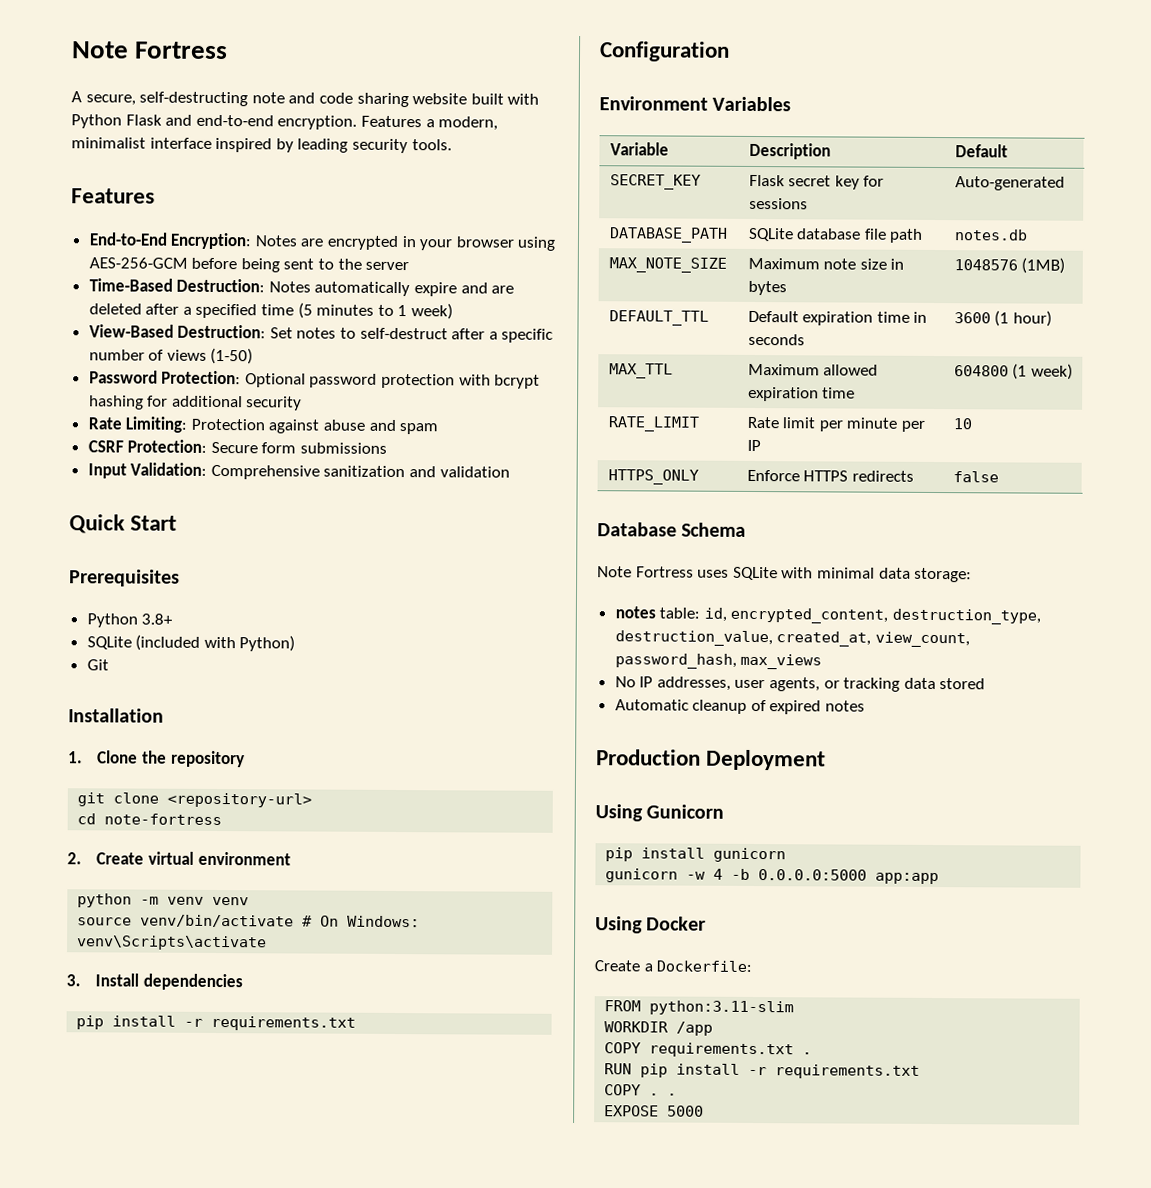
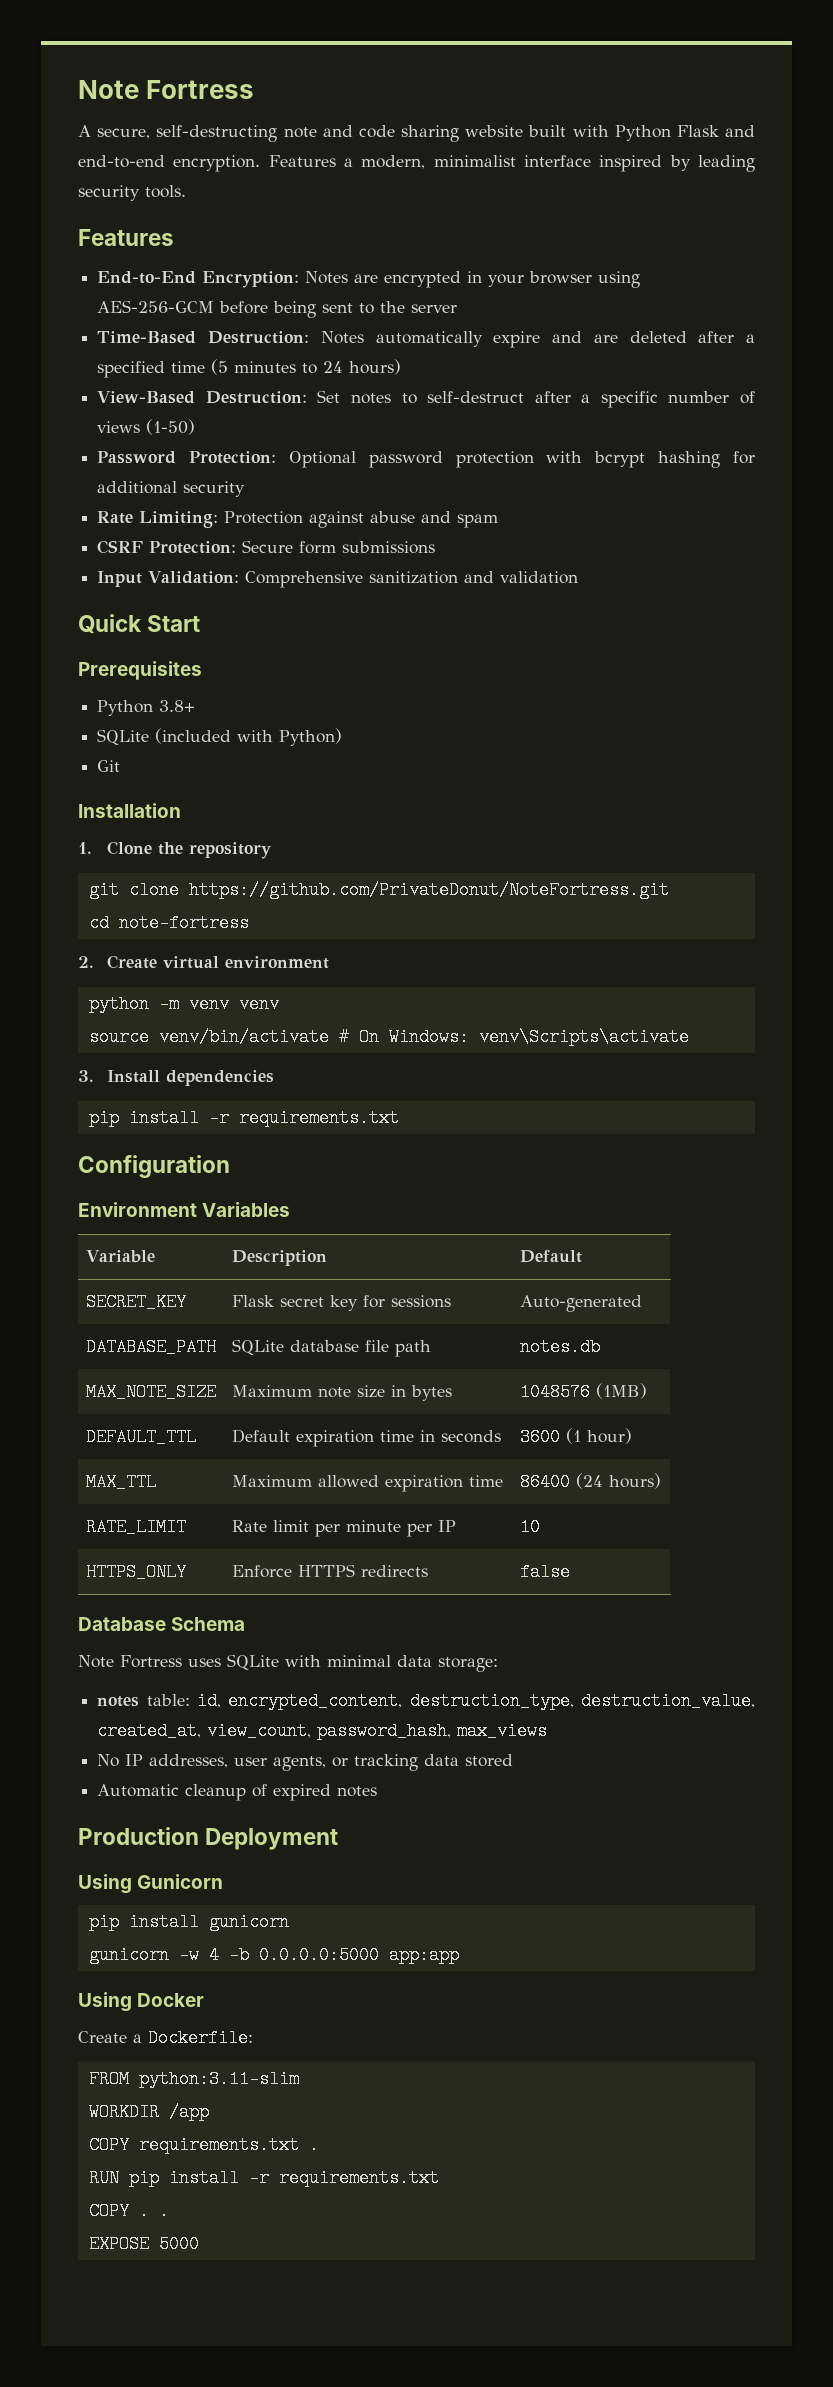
[397,303,454,320] 1 week) -> [323,359,402,375] 24 hours)
[167,792,313,808] <repository-url> -> [188,881,669,899] https://github.com/PrivateDonut/NoteFortress.git
[953,363,1073,380] 604800 (1 week) -> [519,1473,661,1491] 86400 (24 hours)

